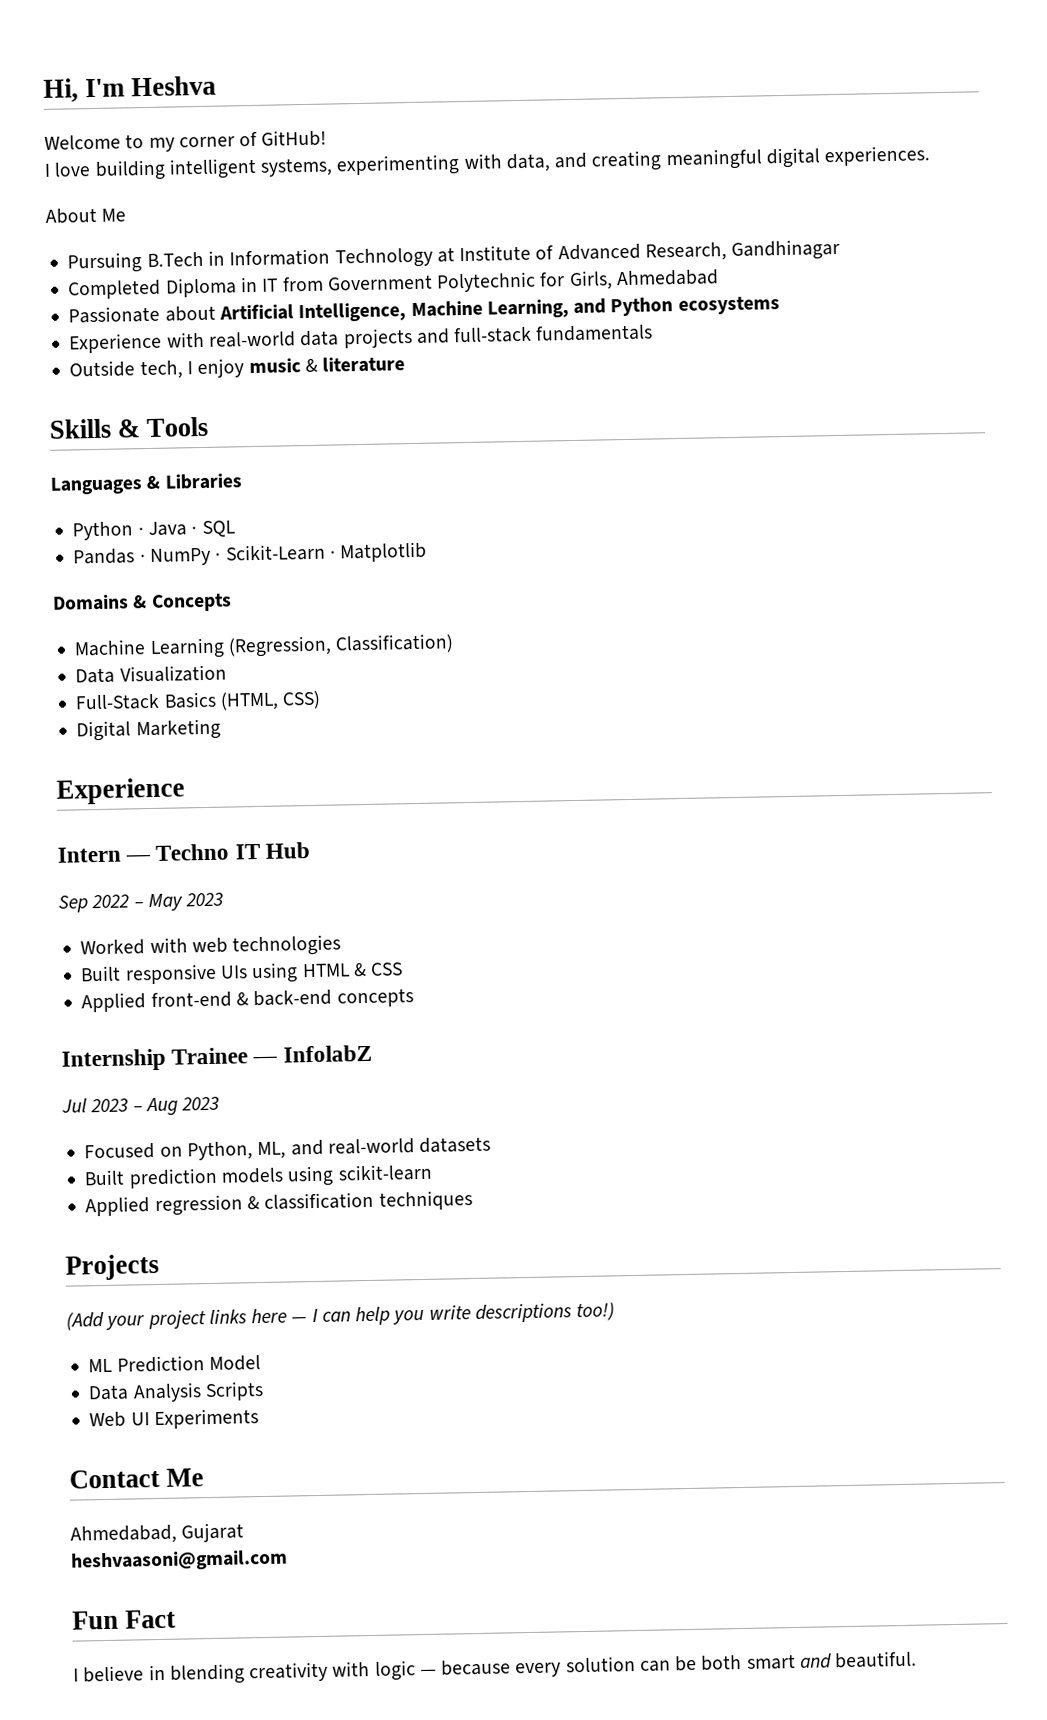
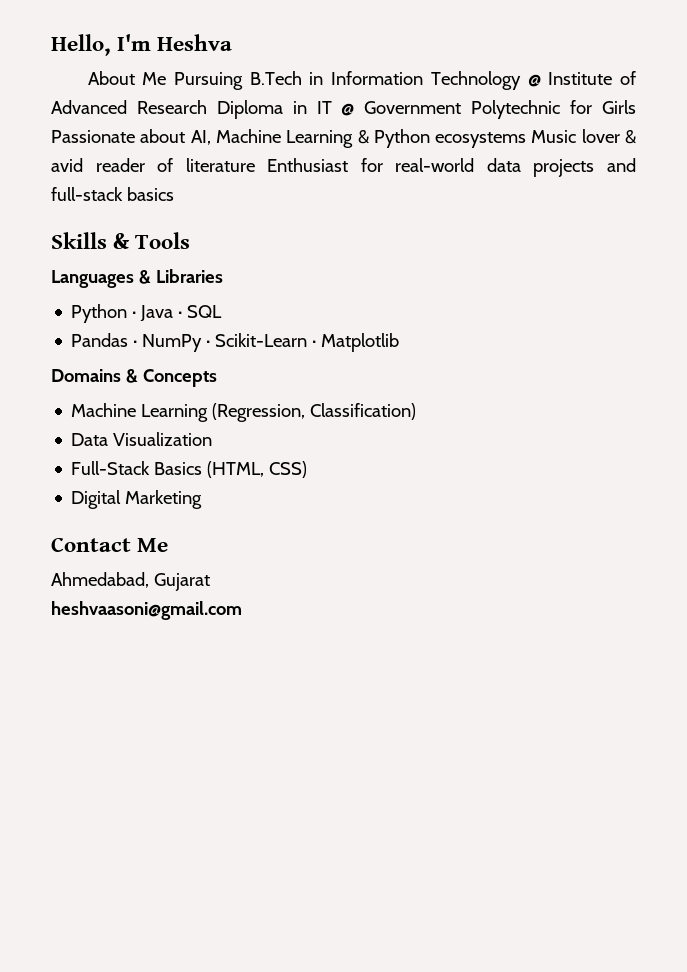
[43,78,79,103] Hi, -> [51,34,111,56] Hello,
[44,129,328,152] [44,145,931,181] // Welcome to my corner of GitHub! // I love building intelligent systems, experimenting with data, and creating meaningful digital experiences. -> (233, 42) none
(127, 215) // -> (167, 78) none
[436,247,455,263] at -> [527,74,541,87] @
[644,238,841,262] [68,279,162,300] Research, Gandhinagar // Completed -> [136,100,207,114] Research
[281,276,324,292] from -> [341,103,355,116] @
[568,269,719,291] [68,296,780,324] [69,331,205,354] Girls, Ahmedabad // Passionate about Artificial Intelligence, Machine Learning, and Python ecosystems // Experience with -> [602,100,637,114] [51,129,636,148] [51,158,383,172] Girls Passionate about AI, Machine Learning & Python ecosystems Music lover & avid reader of literature Enthusiast for
[535,324,654,342] [69,356,406,380] fundamentals // Outside tech, I enjoy music & literature -> [126,187,174,201] basics
[56,777,185,805] [57,842,310,863] [58,892,224,913] [80,934,342,957] [80,962,404,985] [81,988,414,1013] [61,1044,372,1072] [61,1096,220,1117] [84,1136,492,1161] [84,1163,433,1189] [85,1190,473,1217] [65,1253,159,1281] [66,1302,616,1331] [88,1355,261,1373] [88,1381,264,1403] [89,1408,259,1430] // Experience // Intern — Techno IT Hub // Sep 2022 – May 2023 // Worked with web technologies // Built responsive UIs using HTML & CSS // Applied front-end & back-end concepts // Internship Trainee — InfolabZ // Jul 2023 – Aug 2023 // Focused on Python, ML, and real-world datasets // Built prediction models using scikit-learn // Applied regression & classification techniques // Projects // (Add your project links here — I can help you write descriptions too!) // ML Prediction Model // Data Analysis Scripts // Web UI Experiments -> (203, 499) none
[72,1609,177,1630] [73,1650,918,1685] // Fun Fact // I believe in blending creativity with logic — because every solution can be both smart and beautiful. -> (242, 610) none

